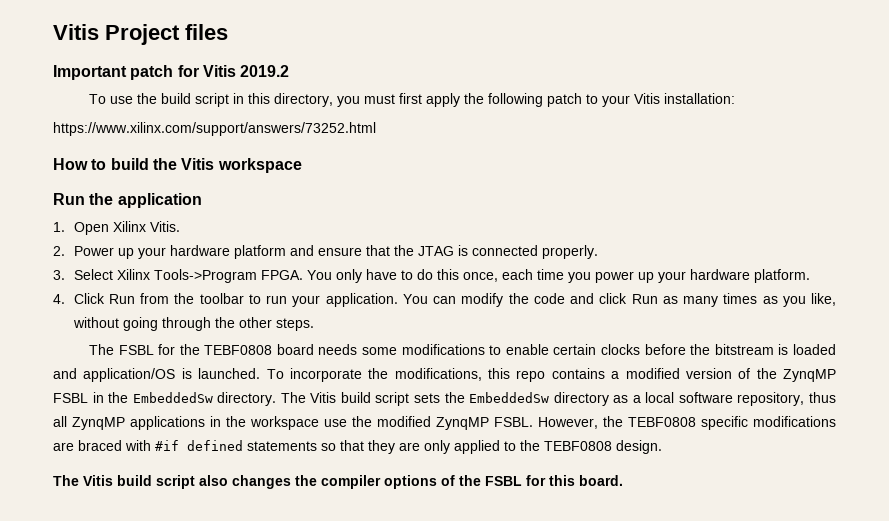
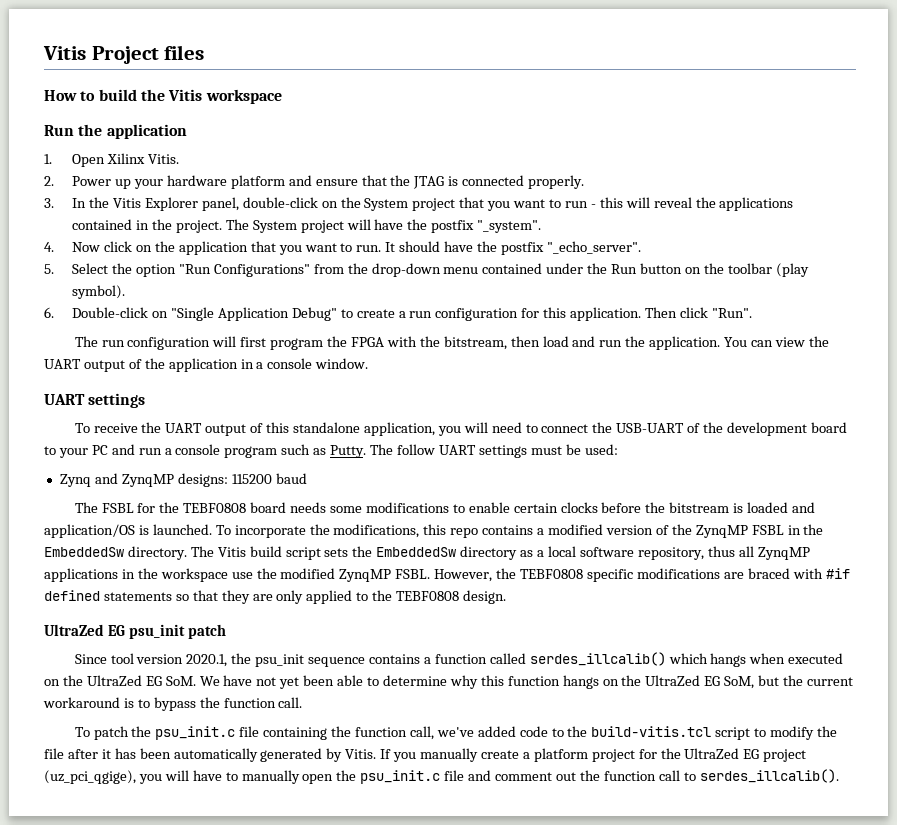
[53,65,290,80] [88,93,735,107] [53,122,376,136] // Important patch for Vitis 2019.2 // To use the build script in this directory, you must first apply the following patch to your Vitis installation: // https://www.xilinx.com/support/answers/73252.html -> (205, 52) none
[73,269,810,283] [53,293,836,307] [72,317,314,331] Select Xilinx Tools->Program FPGA. You only have to do this once, each time you power up your hardware platform. // 4. Click Run from the toolbar to run your application. You can modify the code and click Run as many times as you like, without going through the other steps. -> [72,197,794,211] [72,219,542,233] [44,241,641,255] [44,263,809,277] [72,285,126,299] [44,307,752,321] [74,336,829,350] [44,358,369,372] [44,393,146,408] [74,422,847,436] [44,444,618,458] [59,473,307,487] In the Vitis Explorer panel, double-click on the System project that you want to run - this will reveal the applications contained in the project. The System project will have the postfix "_system". // 4. Now click on the application that you want to run. It should have the postfix "_echo_server". // 5. Select the option "Run Configurations" from the drop-down menu contained under the Run button on the toolbar (play symbol). // 6. Double-click on "Single Application Debug" to create a run configuration for this application. Then click "Run". // The run configuration will first program the FPGA with the bitstream, then load and run the application. You can view the UART output of the application in a console window. // UART settings // To receive the UART output of this standalone application, you will need to connect the USB-UART of the development board to your PC and run a console program such as Putty. The follow UART settings must be used: // Zynq and ZynqMP designs: 115200 baud
[53,475,623,489] The Vitis build script also changes the compiler options of the FSBL for this board. -> [44,624,226,639] [74,652,844,667] [44,675,853,689] [43,697,303,711] [74,726,838,740] [44,748,807,762] [44,769,839,784] UltraZed EG psu_init patch // Since tool version 2020.1, the psu_init sequence contains a function called serdes_illcalib() which hangs when executed on the UltraZed EG SoM. We have not yet been able to determine why this function hangs on the UltraZed EG SoM, but the current workaround is to bypass the function call. // To patch the psu_init.c file containing the function call, we've added code to the build-vitis.tcl script to modify the file after it has been automatically generated by Vitis. If you manually create a platform project for the UltraZed EG project (uz_pci_qgige), you will have to manually open the psu_init.c file and comment out the function call to serdes_illcalib().

